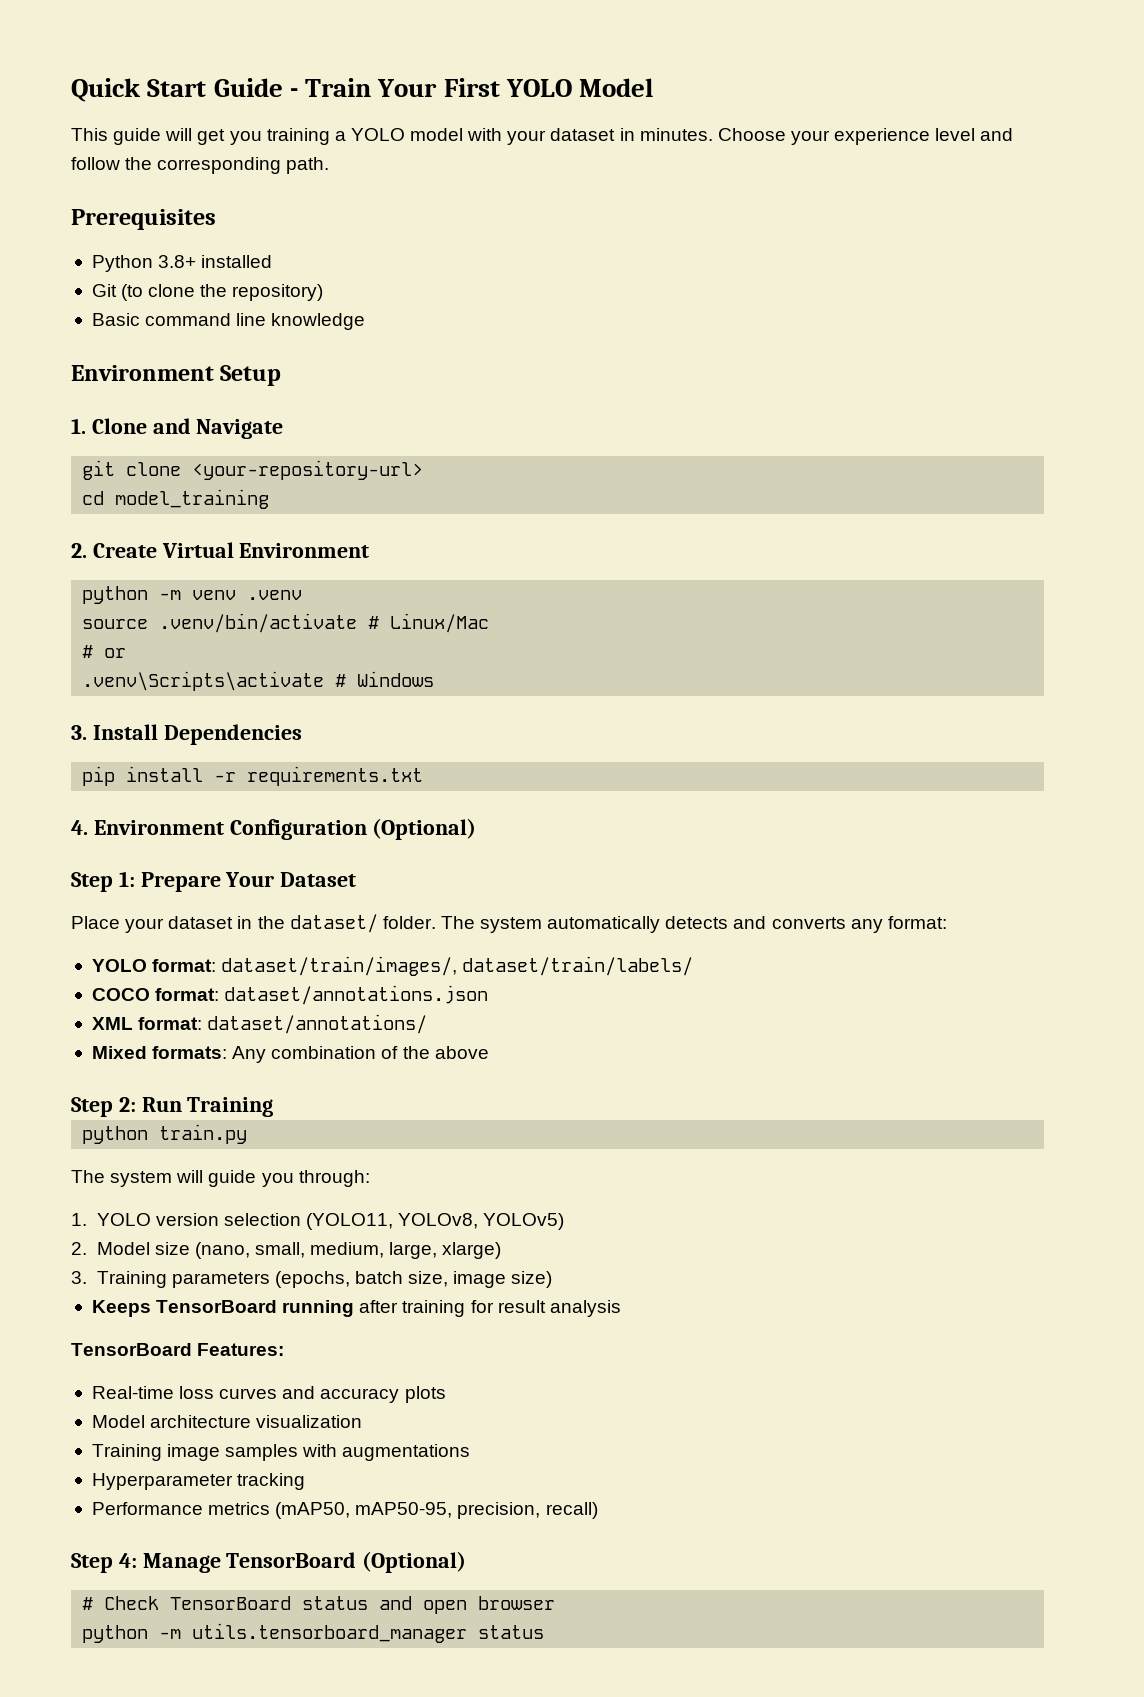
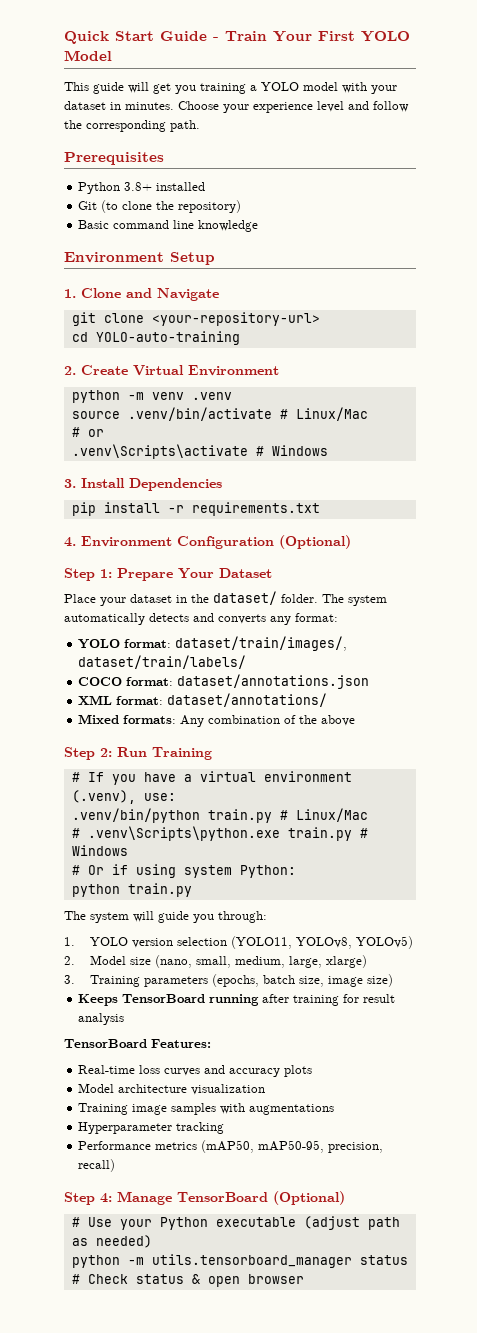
[115,489,270,509] model_training -> [95,331,240,345] YOLO-auto-training
(274, 1107) none -> [71,771,352,785] [71,790,176,804] [71,808,368,823] [71,826,368,841] [71,845,128,856] [71,864,296,878] // # If you have a virtual environment (.venv), use: // .venv/bin/python train.py # Linux/Mac // # .venv\Scripts\python.exe train.py # Windows // # Or if using system Python:
[104,1596,556,1614] [82,1623,545,1643] Check TensorBoard status and open browser // python -m utils.tensorboard_manager status -> [87,1216,400,1230] [71,1235,152,1248] [71,1254,408,1268] [71,1274,304,1287] Use your Python executable (adjust path as needed) // python -m utils.tensorboard_manager status # Check status & open browser

